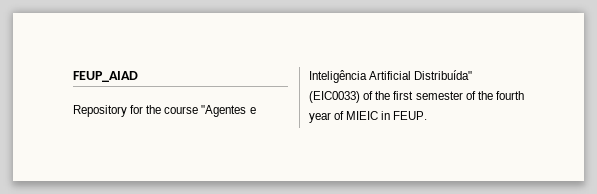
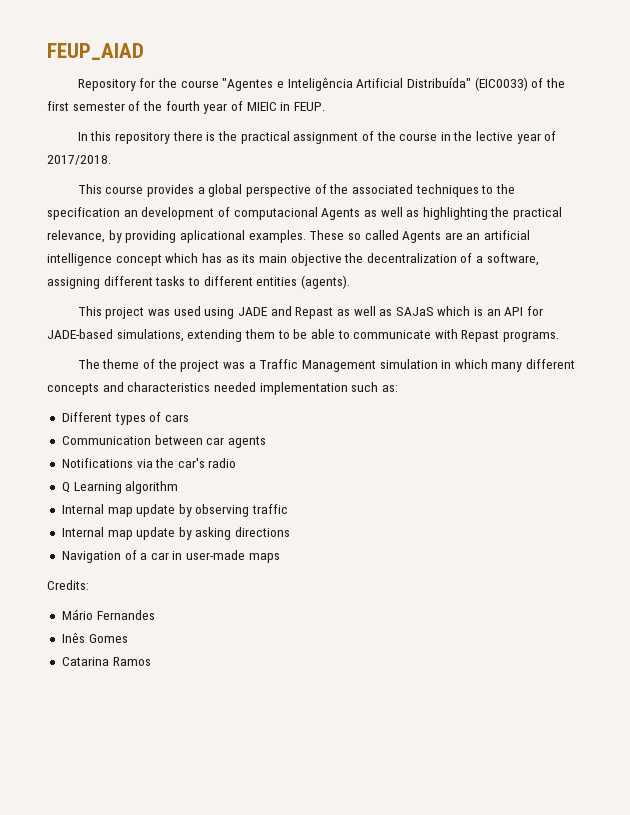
(428, 115) none -> [77,131,557,144] [47,155,111,165] [77,184,515,197] [47,207,563,220] [47,230,531,243] [47,253,539,266] [47,275,350,289] [77,306,544,319] [47,329,560,342] [77,359,576,372] [47,382,398,395] [61,412,189,425] [61,435,266,448] [61,458,237,468] [61,481,179,494] [61,504,289,517] [61,527,291,540] [61,550,280,563] [47,580,89,590] [61,609,155,620] [61,633,128,643] [61,657,151,666] // In this repository there is the practical assignment of the course in the lective year of 2017/2018. // This course provides a global perspective of the associated techniques to the specification an development of computacional Agents as well as highlighting the practical relevance, by providing aplicational examples. These so called Agents are an artificial intelligence concept which has as its main objective the decentralization of a software, assigning different tasks to different entities (agents). // This project was used using JADE and Repast as well as SAJaS which is an API for JADE-based simulations, extending them to be able to communicate with Repast programs. // The theme of the project was a Traffic Management simulation in which many different concepts and characteristics needed implementation such as: // Different types of cars // Communication between car agents // Notifications via the car's radio // Q Learning algorithm // Internal map update by observing traffic // Internal map update by asking directions // Navigation of a car in user-made maps // Credits: // Mário Fernandes // Inês Gomes // Catarina Ramos

